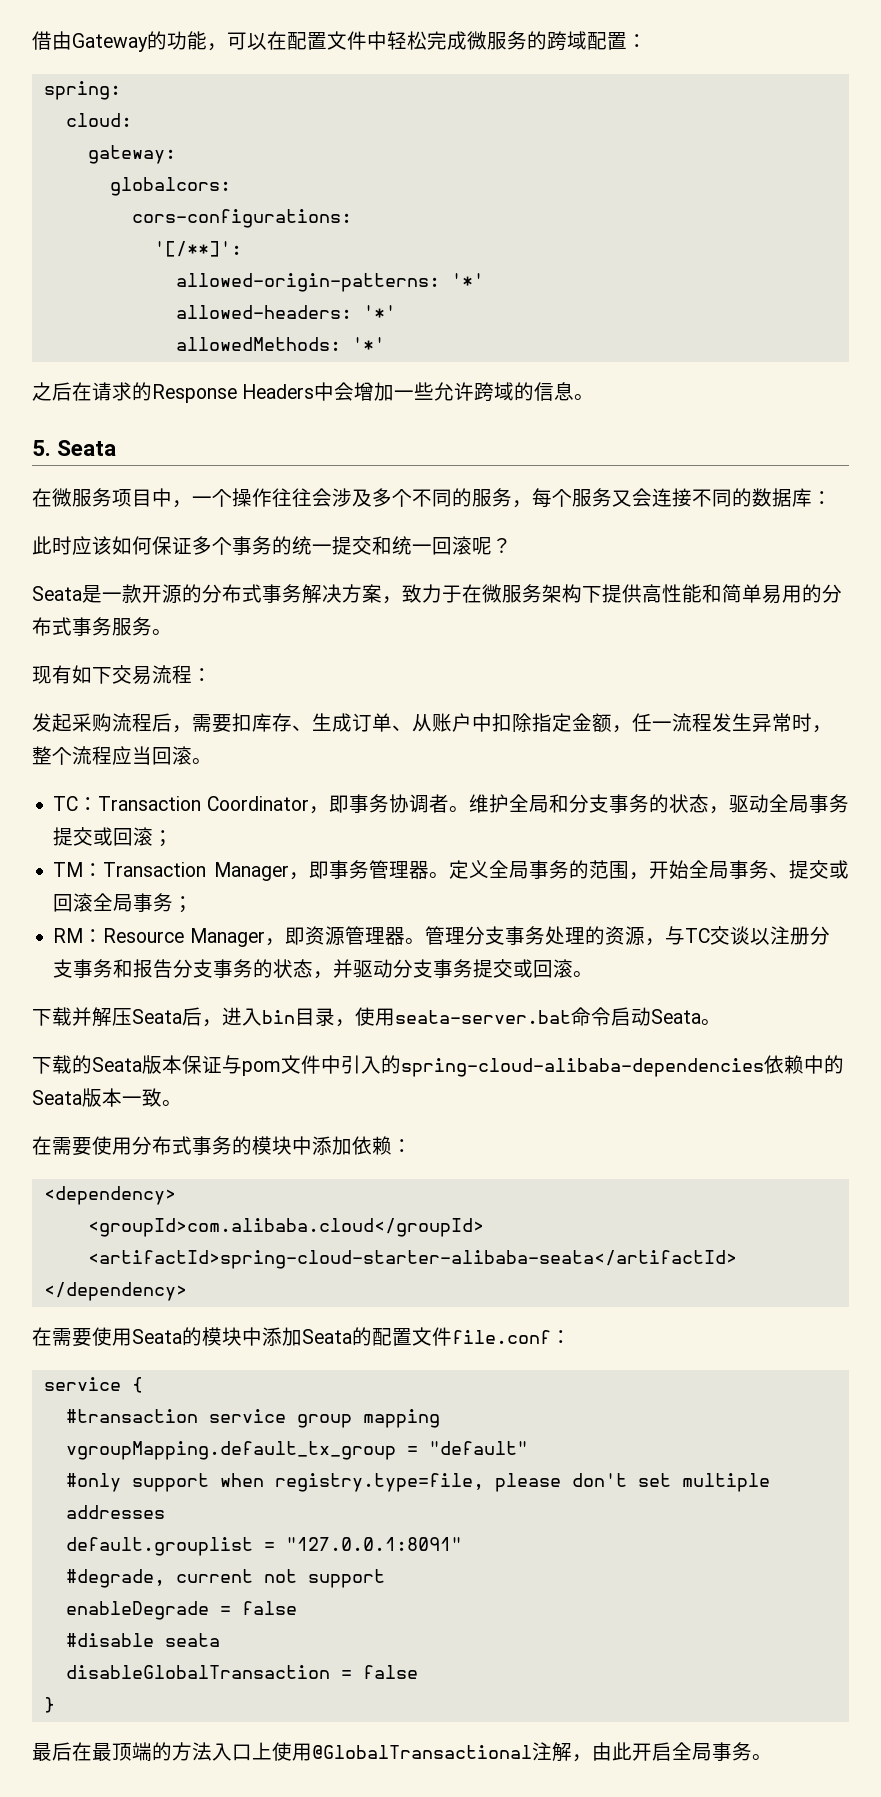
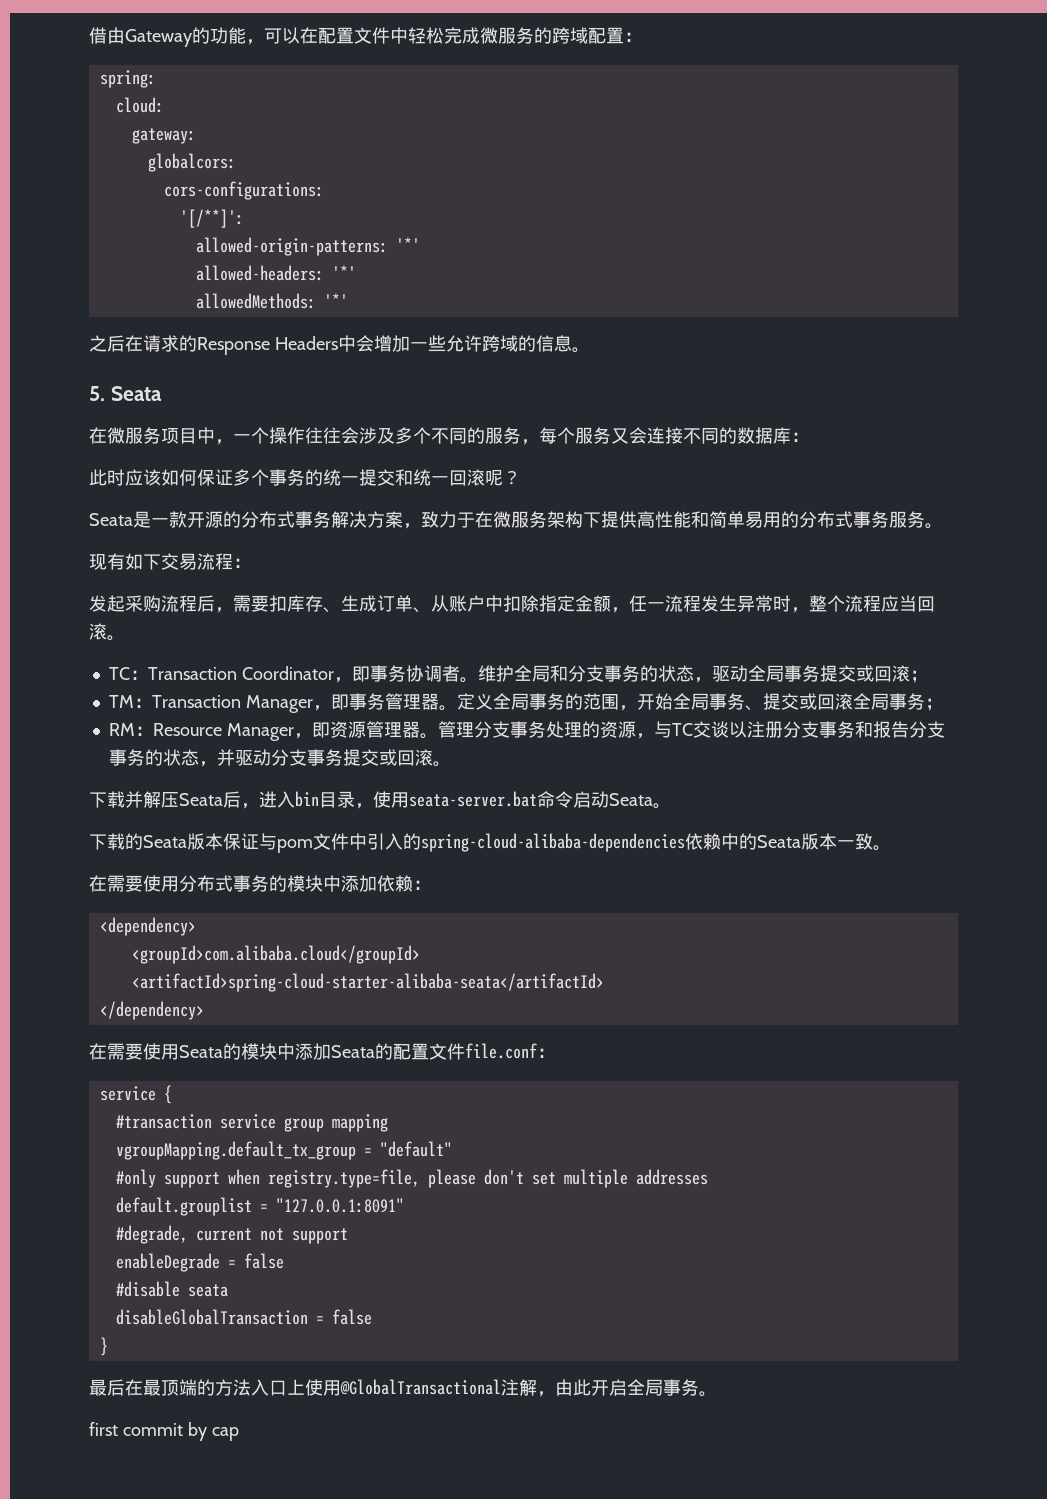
(772, 1757) none -> [89,1422,239,1441] // first commit by cap

